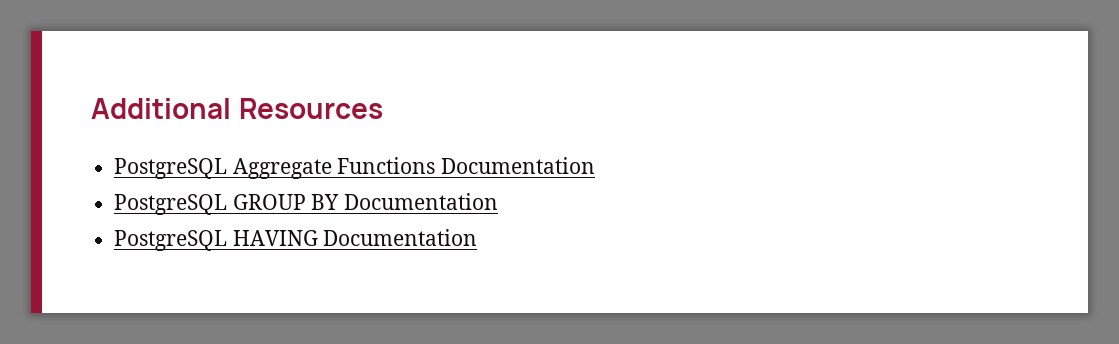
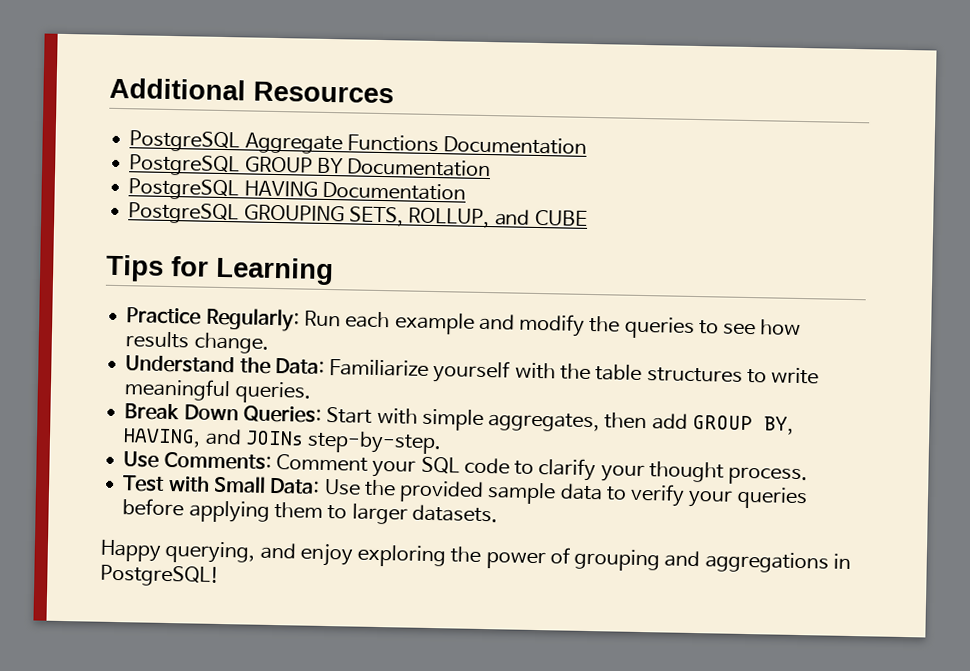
(478, 237) none -> [128,202,588,229] [105,254,334,286] [126,307,802,339] [125,331,269,354] [125,355,820,385] [124,378,312,404] [124,403,794,435] [123,428,443,455] [123,451,809,486] [122,475,808,510] [122,498,498,525] [100,539,851,574] [100,564,220,587] // PostgreSQL GROUPING SETS, ROLLUP, and CUBE // Tips for Learning // Practice Regularly: Run each example and modify the queries to see how results change. // Understand the Data: Familiarize yourself with the table structures to write meaningful queries. // Break Down Queries: Start with simple aggregates, then add GROUP BY, HAVING, and JOINs step-by-step. // Use Comments: Comment your SQL code to clarify your thought process. // Test with Small Data: Use the provided sample data to verify your queries before applying them to larger datasets. // Happy querying, and enjoy exploring the power of grouping and aggregations in PostgreSQL!

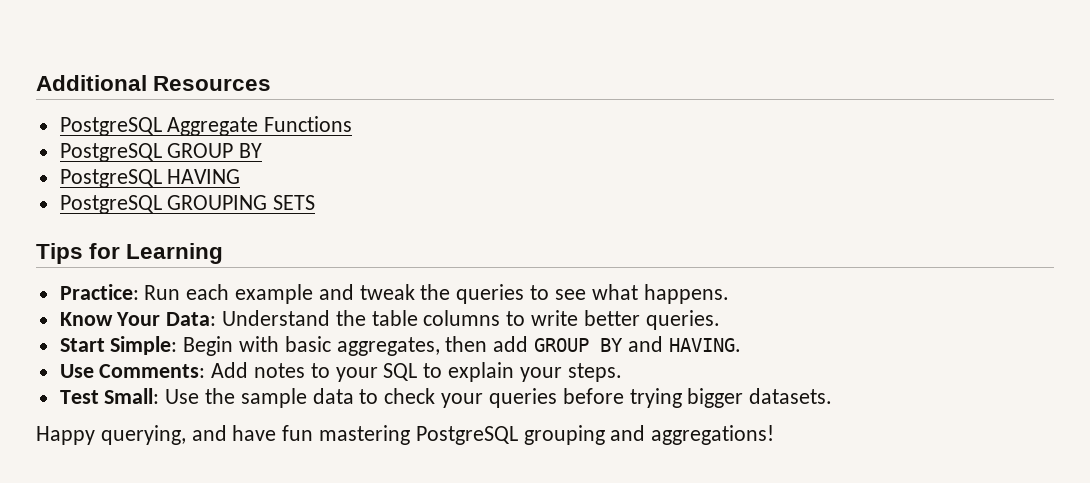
[443,136,588,155] Documentation -> (353, 124) none
[347,158,492,178] Documentation -> (263, 150) none
[321,181,466,201] Documentation -> (241, 176) none
[348,206,588,229] SETS, ROLLUP, and CUBE -> [273,195,316,210] SETS
[126,307,300,332] Practice Regularly: -> [59,284,139,300] Practice:
[519,313,586,337] modify -> [359,284,415,300] tweak
[760,319,802,336] [125,331,269,354] [125,355,743,384] how results change. // Understand the Data: Familiarize yourself with the table structures -> [591,284,729,304] [59,310,501,326] what happens. // Know Your Data: Understand the table columns
[124,378,232,402] meaningful -> [583,310,640,326] better
[124,403,794,435] [123,428,443,455] [123,451,809,486] [122,475,321,494] Break Down Queries: Start with simple aggregates, then add GROUP BY, HAVING, and JOINs step-by-step. // Use Comments: Comment your SQL code to clarify your thought process. // Test with Small Data: -> [59,336,741,356] [59,362,622,382] [59,388,160,404] Start Simple: Begin with basic aggregates, then add GROUP BY and HAVING. // Use Comments: Add notes to your SQL to explain your steps. // Test Small:
[399,480,485,504] provided -> (236, 396) none
[630,483,686,507] verify -> [384,388,436,404] check
[188,500,408,525] applying them to larger -> [629,388,744,408] trying bigger
[299,543,851,574] [100,564,220,587] enjoy exploring the power of grouping and aggregations in PostgreSQL! -> [232,425,775,445] have fun mastering PostgreSQL grouping and aggregations!

